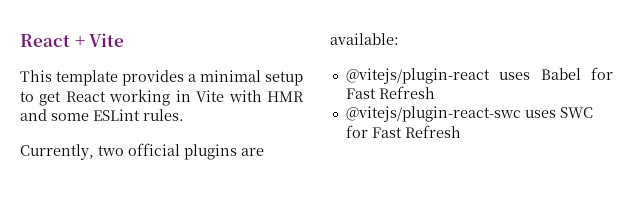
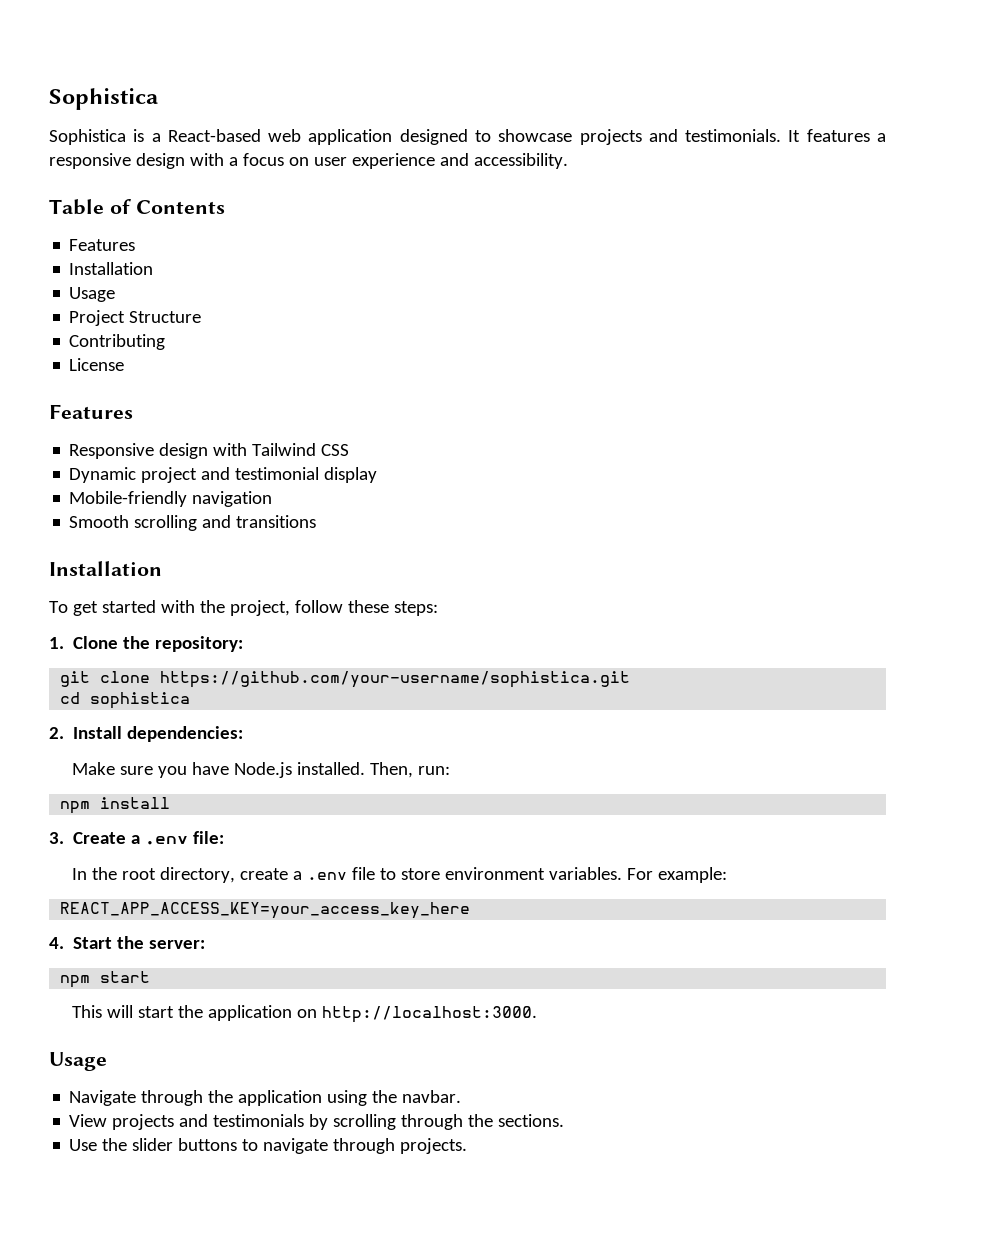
[20,33,125,47] [20,70,303,86] [20,89,304,106] [20,109,184,121] [20,143,264,160] [330,33,399,45] [345,67,613,84] [345,86,435,99] [345,106,593,122] [345,125,461,138] React + Vite // This template provides a minimal setup to get React working in Vite with HMR and some ESLint rules. // Currently, two official plugins are available: // @vitejs/plugin-react uses Babel for Fast Refresh // @vitejs/plugin-react-swc uses SWC for Fast Refresh -> [49,88,158,110] [49,129,887,145] [49,153,568,169] [49,199,225,215] [69,239,136,251] [69,262,154,275] [69,287,116,302] [69,310,202,326] [69,334,166,350] [69,358,125,371] [49,404,133,419] [69,443,350,459] [69,467,378,483] [69,491,273,507] [69,515,317,531] [49,561,162,576] [49,600,438,616] [49,636,244,652] [60,671,631,688] [60,692,191,709] [49,726,244,742] [72,762,451,778] [60,797,171,814] [49,831,225,845] [72,867,728,883] [60,902,471,919] [49,936,206,949] [60,971,151,988] [72,1005,538,1023] [49,1052,107,1071] [69,1090,462,1106] [69,1114,565,1130] [69,1138,468,1154] Sophistica // Sophistica is a React-based web application designed to showcase projects and testimonials. It features a responsive design with a focus on user experience and accessibility. // Table of Contents // Features // Installation // Usage // Project Structure // Contributing // License // Features // Responsive design with Tailwind CSS // Dynamic project and testimonial display // Mobile-friendly navigation // Smooth scrolling and transitions // Installation // To get started with the project, follow these steps: // 1. Clone the repository: // git clone https://github.com/your-username/sophistica.git // cd sophistica // 2. Install dependencies: // Make sure you have Node.js installed. Then, run: // npm install // 3. Create a .env file: // In the root directory, create a .env file to store environment variables. For example: // REACT_APP_ACCESS_KEY=your_access_key_here // 4. Start the server: // npm start // This will start the application on http://localhost:3000. // Usage // Navigate through the application using the navbar. // View projects and testimonials by scrolling through the sections. // Use the slider buttons to navigate through projects.

